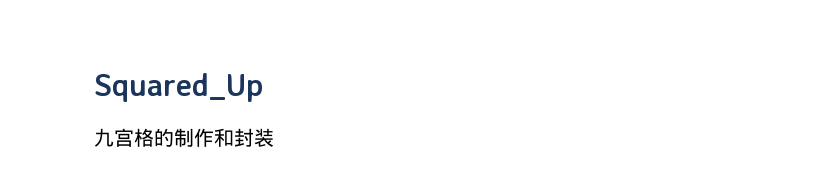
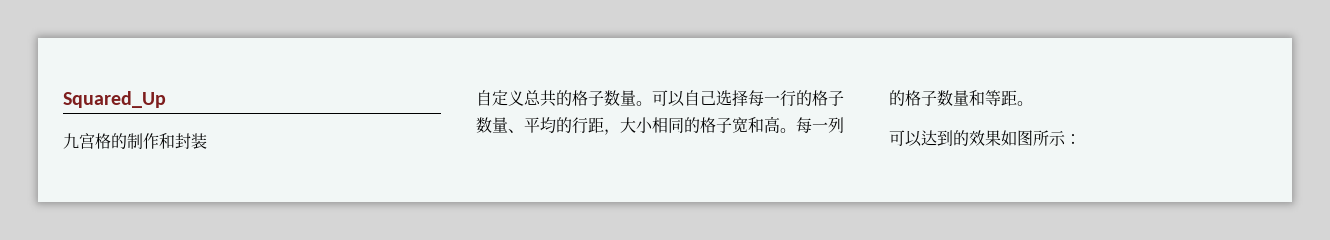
(274, 137) none -> [476,90,844,107] [476,116,844,135] [889,90,1033,106] [889,130,1081,147] // 自定义总共的格子数量。可以自己选择每一行的格子数量、平均的行距，大小相同的格子宽和高。每一列的格子数量和等距。 // 可以达到的效果如图所示：

